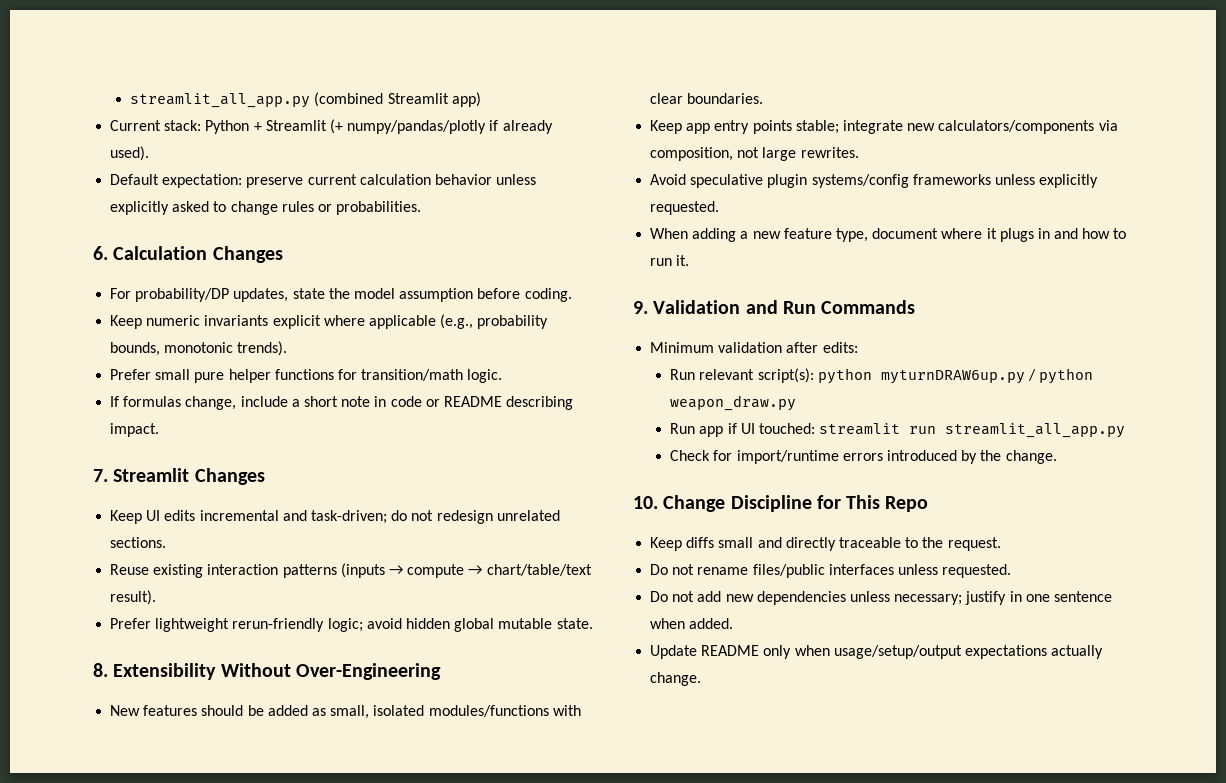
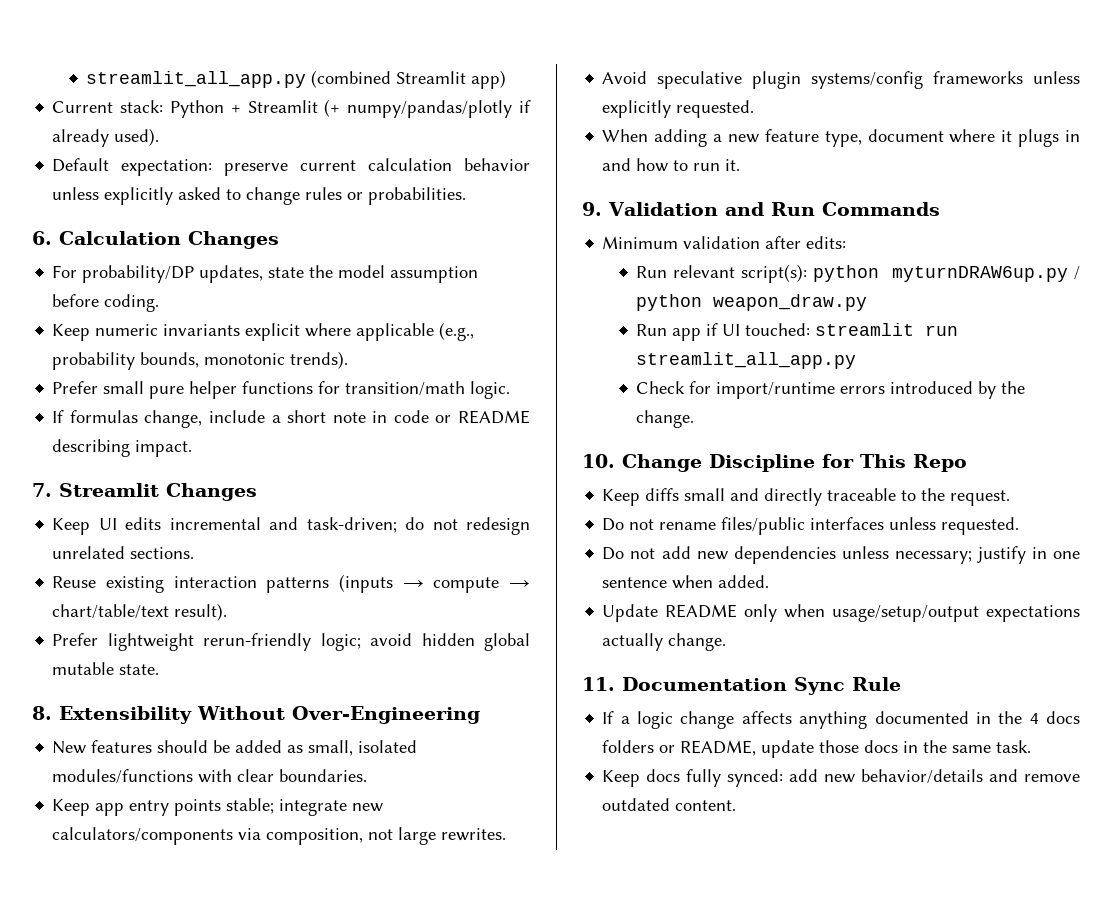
(702, 679) none -> [582,677,901,695] [602,711,1080,729] [602,740,1032,758] [602,769,1080,787] [602,798,737,811] // 11. Documentation Sync Rule // If a logic change affects anything documented in the 4 docs folders or README, update those docs in the same task. // Keep docs fully synced: add new behavior/details and remove outdated content.

